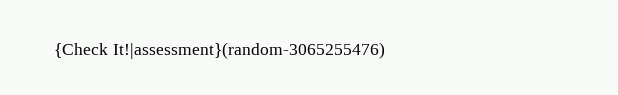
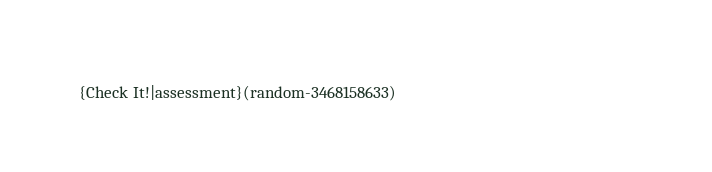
[112,42,385,59] It!|assessment}(random-3065255476) -> [132,85,396,101] It!|assessment}(random-3468158633)

